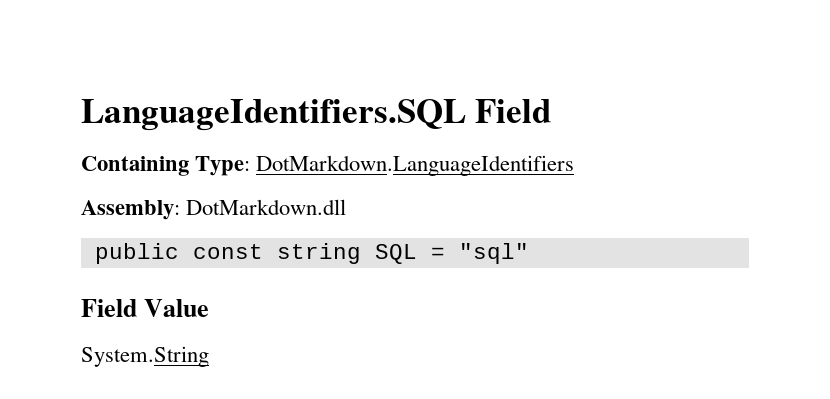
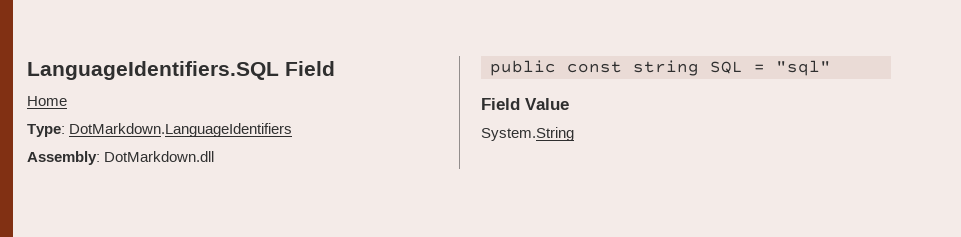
[81,156,189,176] Containing -> [27,96,67,106] Home //

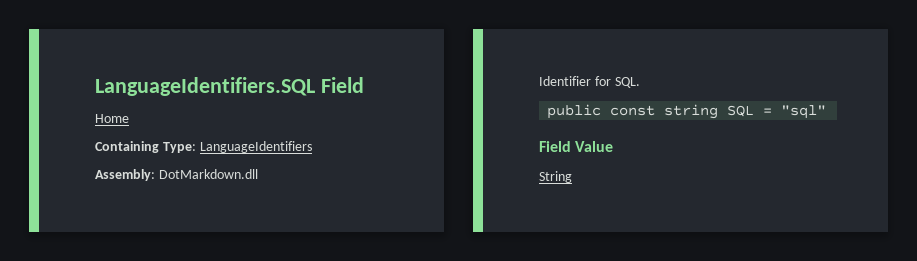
[27,123,293,137] Type: DotMarkdown.LanguageIdentifiers -> [95,141,312,153] Containing Type: LanguageIdentifiers
(215, 156) none -> [539,76,640,88] // Identifier for SQL.
[481,127,574,141] System.String -> [539,171,572,183] String

